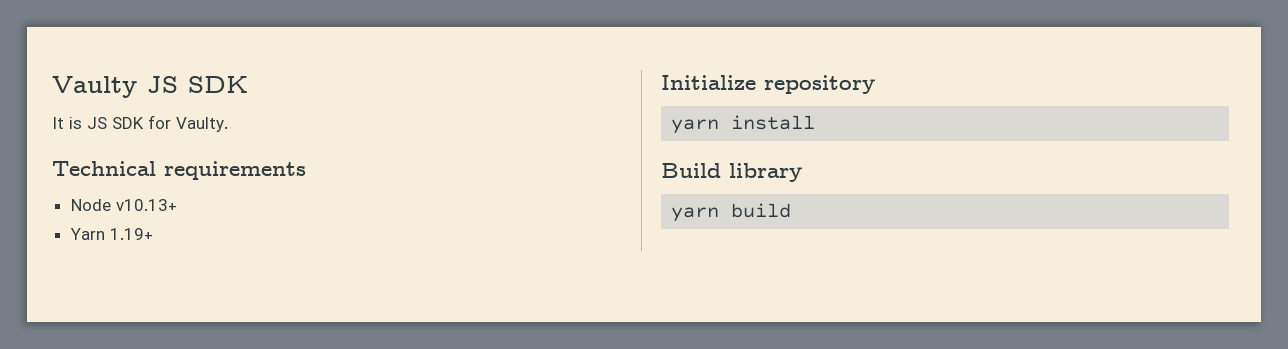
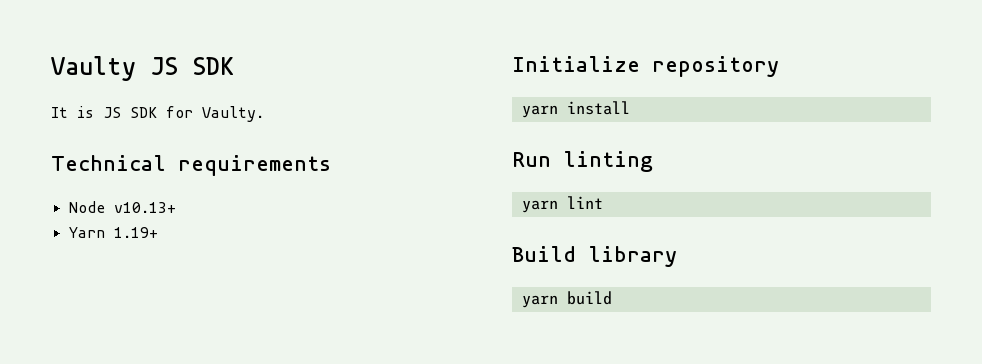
(816, 122) none -> [512,151,653,172] [521,196,603,213] // Run linting // yarn lint

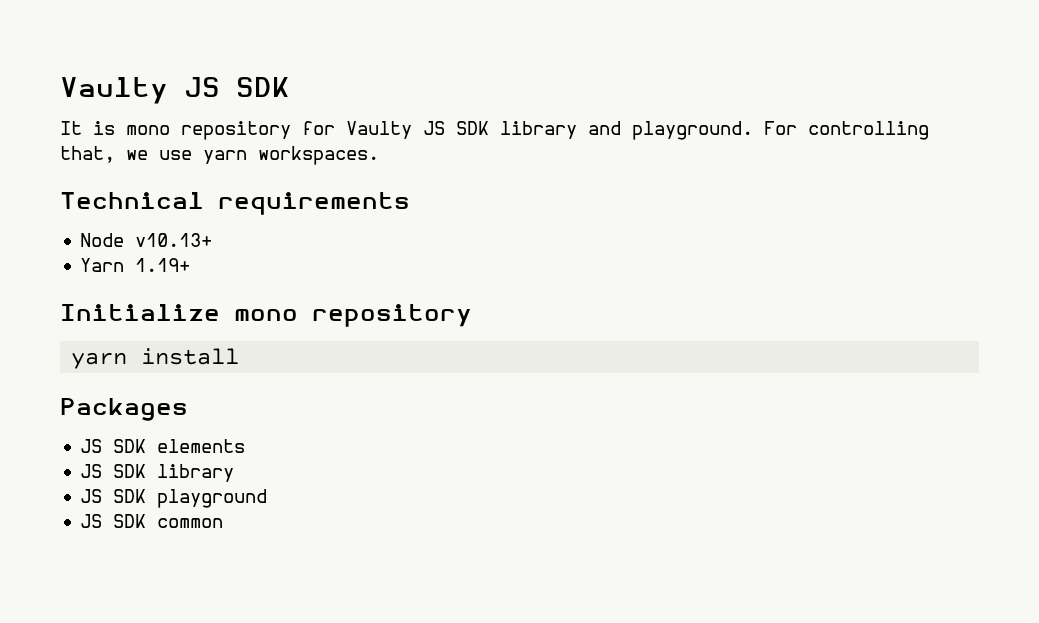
[103,106,264,122] JS SDK for Vaulty. -> [126,121,929,140] [60,146,379,165] mono repository for Vaulty JS SDK library and playground. For controlling that, we use yarn workspaces.
(640, 64) none -> [234,309,298,321] mono
[512,151,653,172] [521,196,603,213] [512,246,677,267] [521,291,612,308] Run linting // yarn lint // Build library // yarn build -> [60,398,188,421] [80,439,246,453] [80,464,235,482] [80,489,268,508] [80,514,224,528] Packages // JS SDK elements // JS SDK library // JS SDK playground // JS SDK common

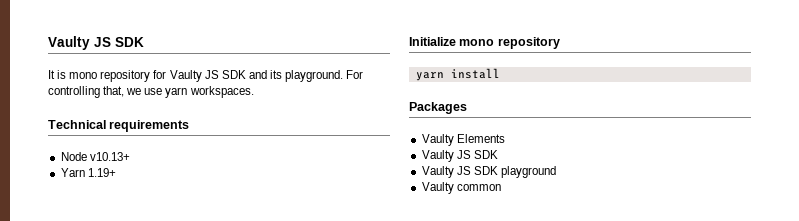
[500,121,621,139] library and -> [248,70,282,79] and its
[80,439,246,453] [80,464,235,482] JS SDK elements // JS SDK library // -> [421,134,505,146] [421,150,498,162] [421,166,454,178] Vaulty Elements // Vaulty JS SDK // Vaulty
[80,514,147,528] JS SDK -> [421,182,454,194] Vaulty

